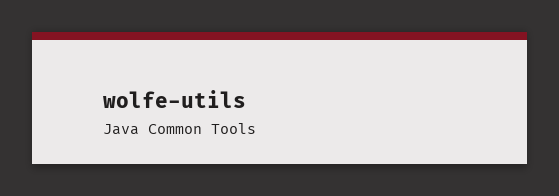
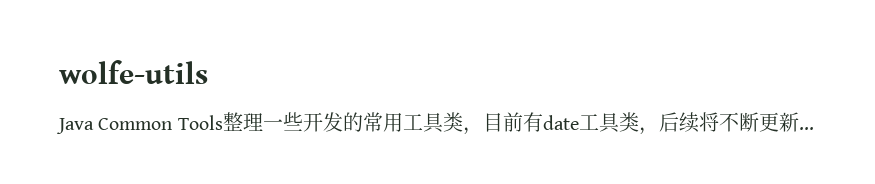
(256, 128) none -> [222,112,814,135] 整理一些开发的常用工具类，目前有date工具类，后续将不断更新...

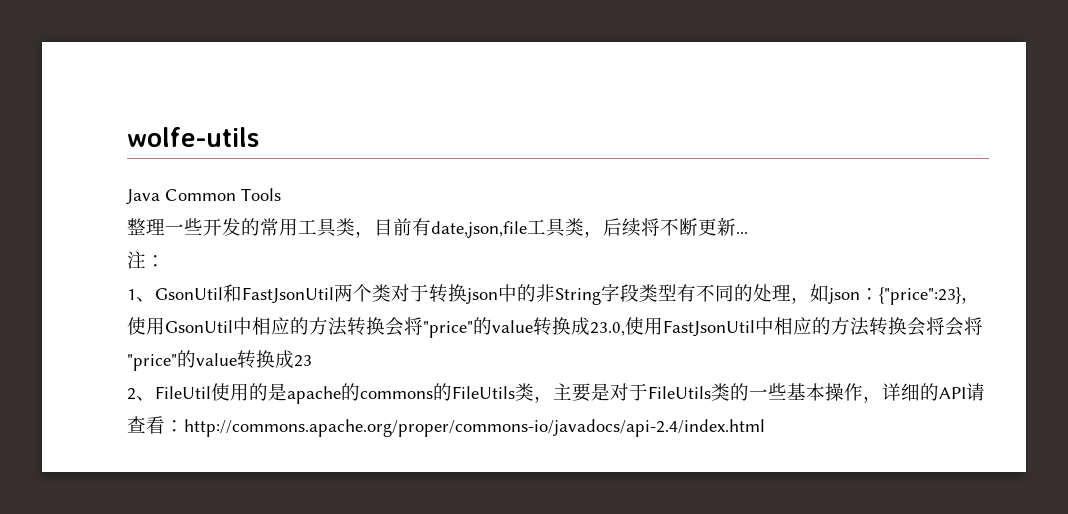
(223, 122) none -> (281, 194) //
[542,115,579,130] date -> [431,221,527,238] date,json,file
(814, 128) none -> [127,251,165,269] [127,283,980,305] [127,317,983,338] [127,350,312,371] [127,383,985,404] [127,416,765,437] // 注： // 1、GsonUtil和FastJsonUtil两个类对于转换json中的非String字段类型有不同的处理，如json：{"price":23}，使用GsonUtil中相应的方法转换会将"price"的value转换成23.0,使用FastJsonUtil中相应的方法转换会将会将"price"的value转换成23 // 2、FileUtil使用的是apache的commons的FileUtils类，主要是对于FileUtils类的一些基本操作，详细的API请查看：http://commons.apache.org/proper/commons-io/javadocs/api-2.4/index.html

